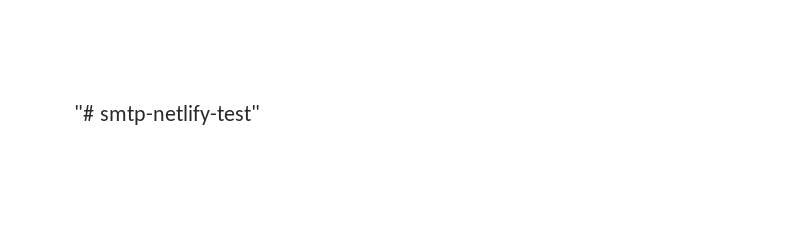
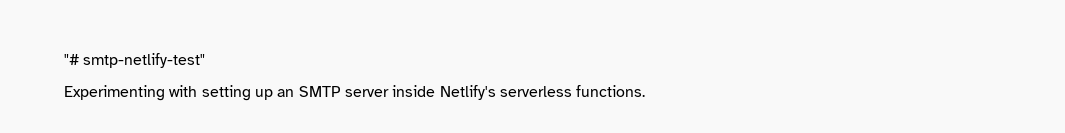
(260, 115) none -> [64,85,646,101] // Experimenting with setting up an SMTP server inside Netlify's serverless functions.

